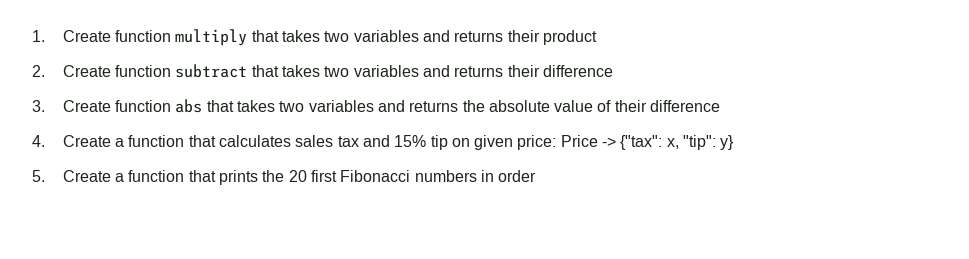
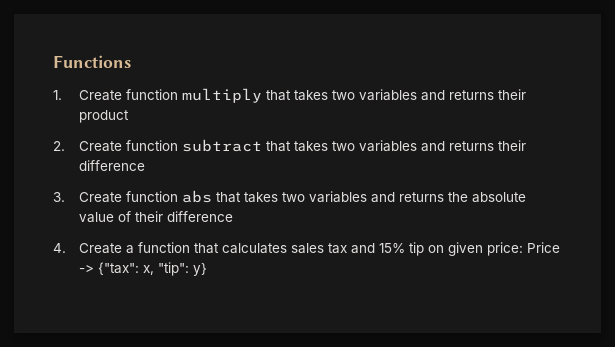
(32, 36) none -> [53,55,131,68] Functions //
[32,170,537,185] // 5. Create a function that prints the 20 first Fibonacci numbers in order -> (208, 269) none

